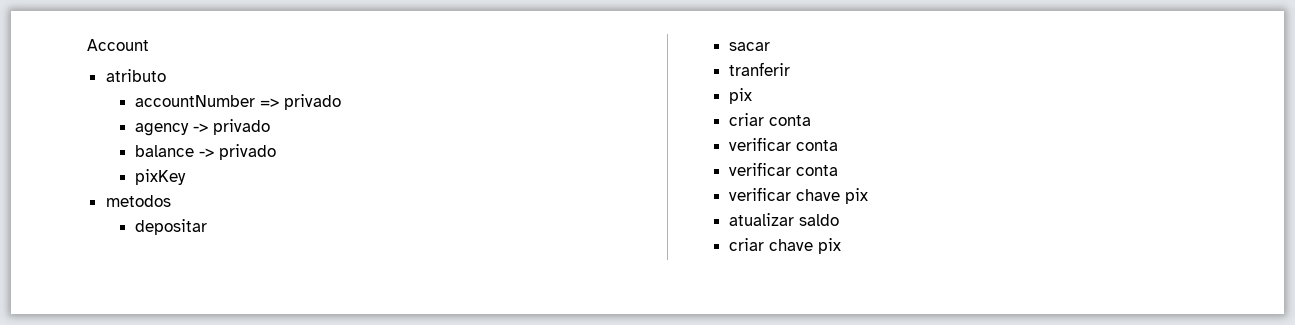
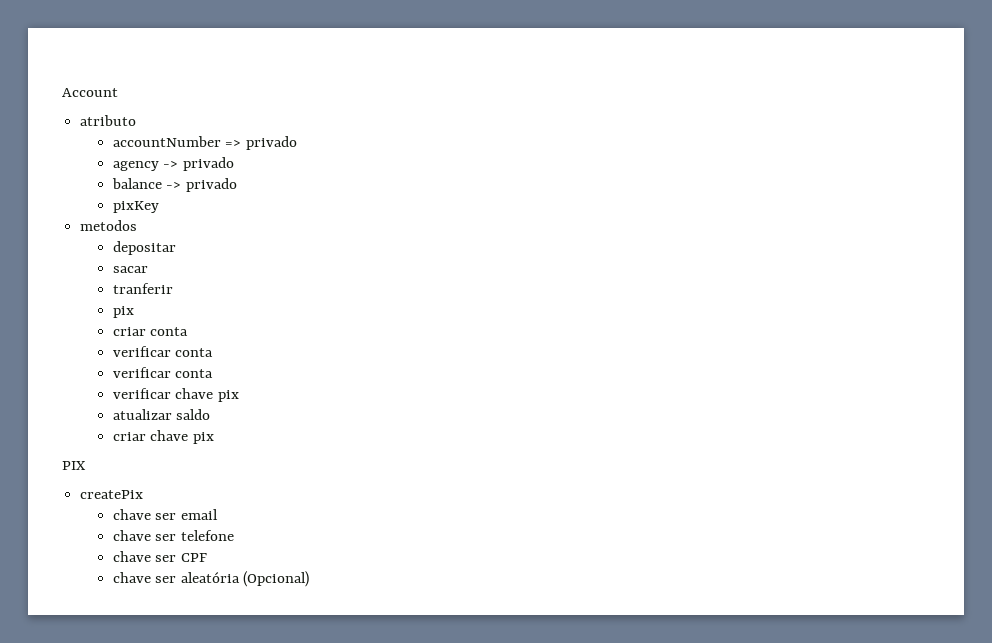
(841, 246) none -> [62,461,86,470] [80,490,144,499] [112,509,218,520] [112,530,234,541] [112,551,207,562] [112,571,310,587] // PIX // createPix // chave ser email // chave ser telefone // chave ser CPF // chave ser aleatória (Opcional)

